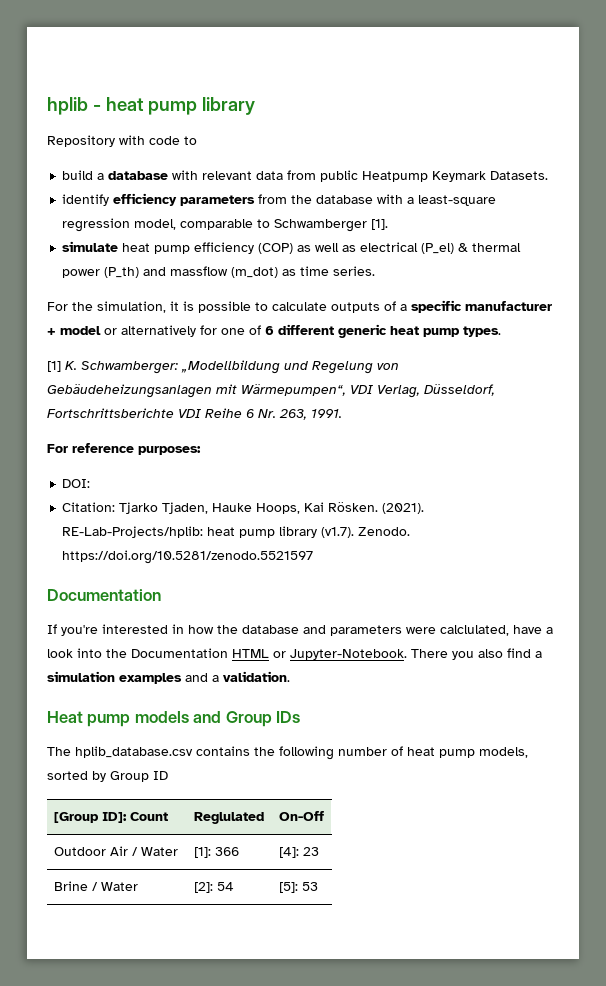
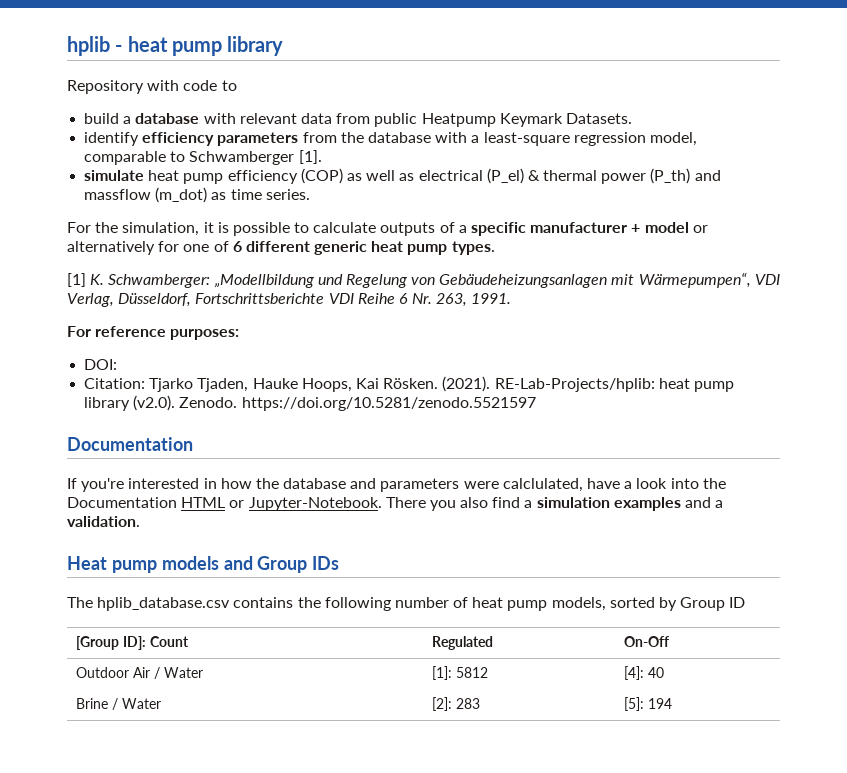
[321,527,355,538] (v1.7). -> [133,395,176,411] (v2.0).
[193,812,264,824] Reglulated -> [432,636,494,650] Regulated
[214,847,239,856] 366 -> [456,667,489,678] 5812
[302,847,319,856] 23 -> [648,667,665,678] 40
[216,882,234,891] 54 -> [456,698,481,709] 283
[301,882,318,891] 53 -> [648,698,673,709] 194

